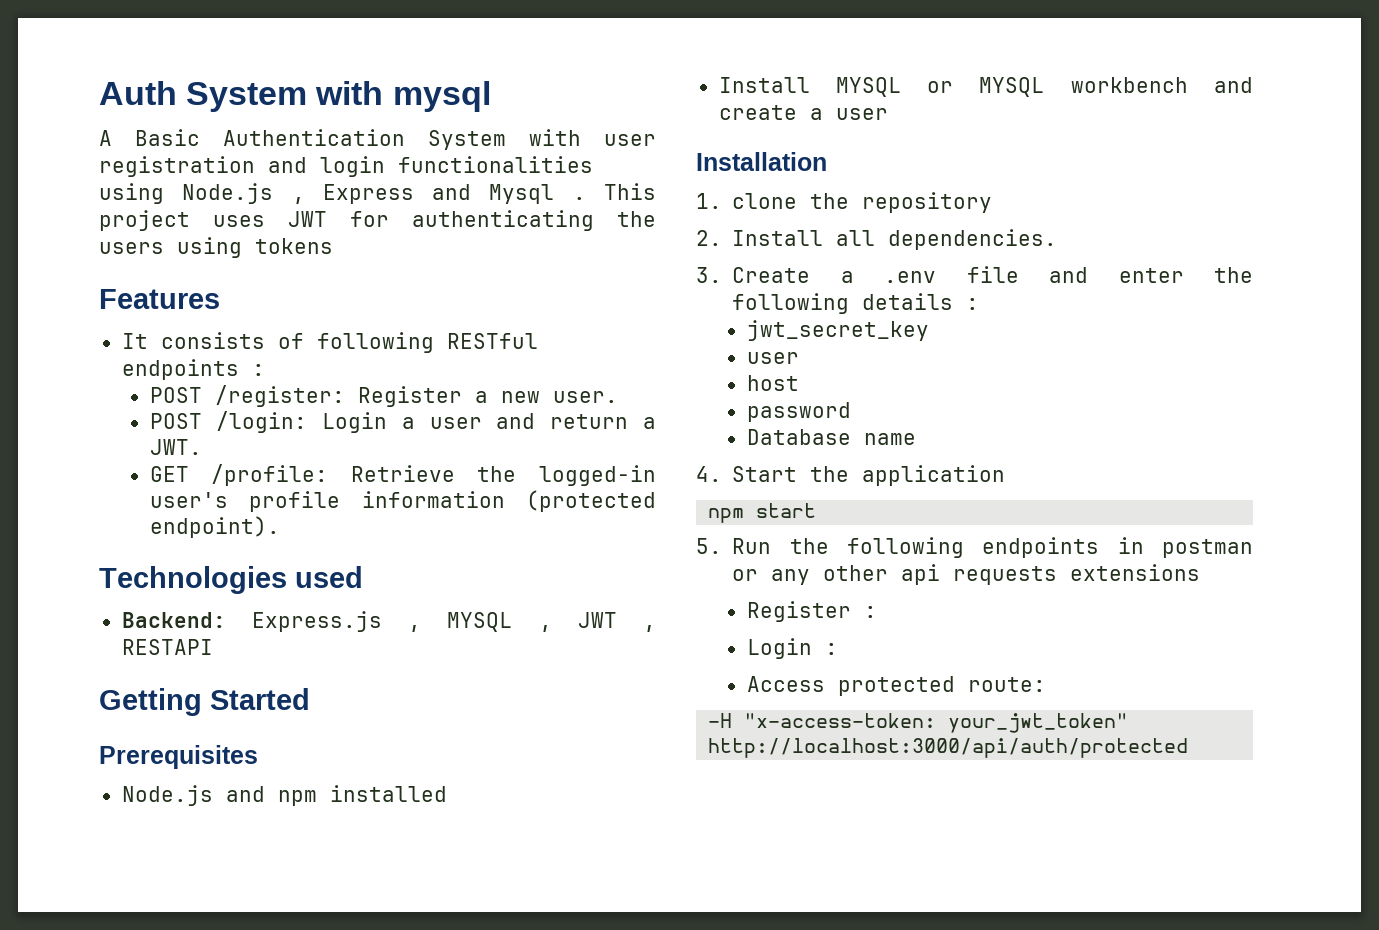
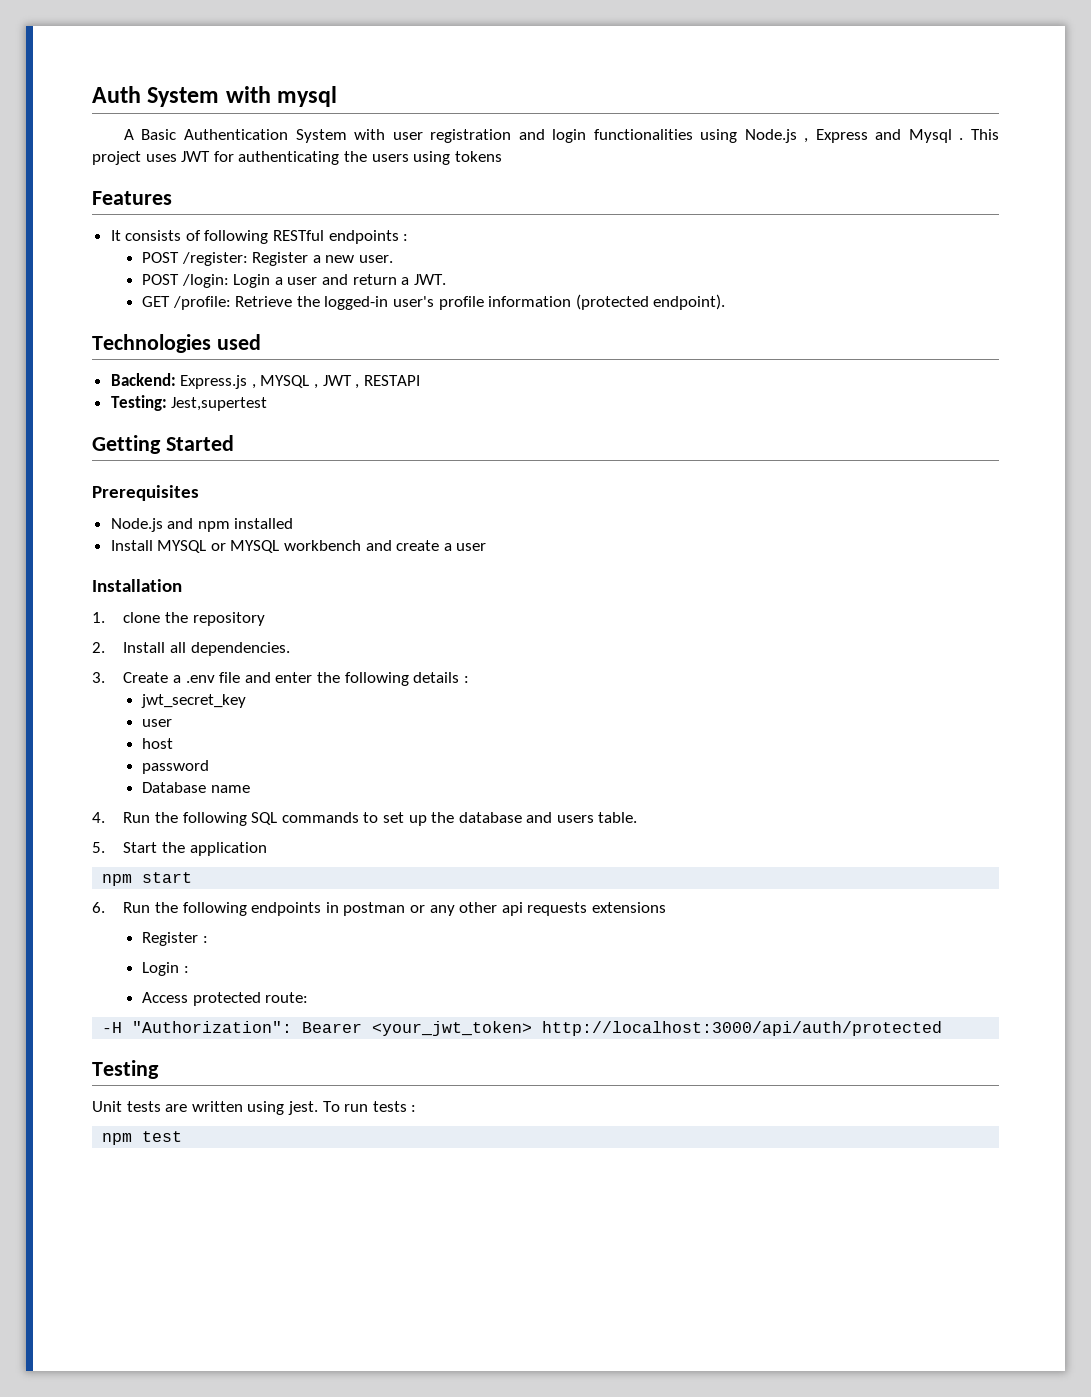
(213, 647) none -> [110,395,268,411] // Testing: Jest,supertest
(722, 474) none -> [123,812,638,826] [92,842,105,853] Run the following SQL commands to set up the database and users table. // 5.
[696,538,722,554] 5. -> [92,902,105,913] 6.
[744,713,1129,733] [708,738,1189,758] "x-access-token: your_jwt_token" http://localhost:3000/api/auth/protected -> [132,1021,943,1036] [92,1060,159,1079] [92,1101,417,1115] [102,1131,183,1145] "Authorization": Bearer <your_jwt_token> http://localhost:3000/api/auth/protected // Testing // Unit tests are written using jest. To run tests : // npm test

